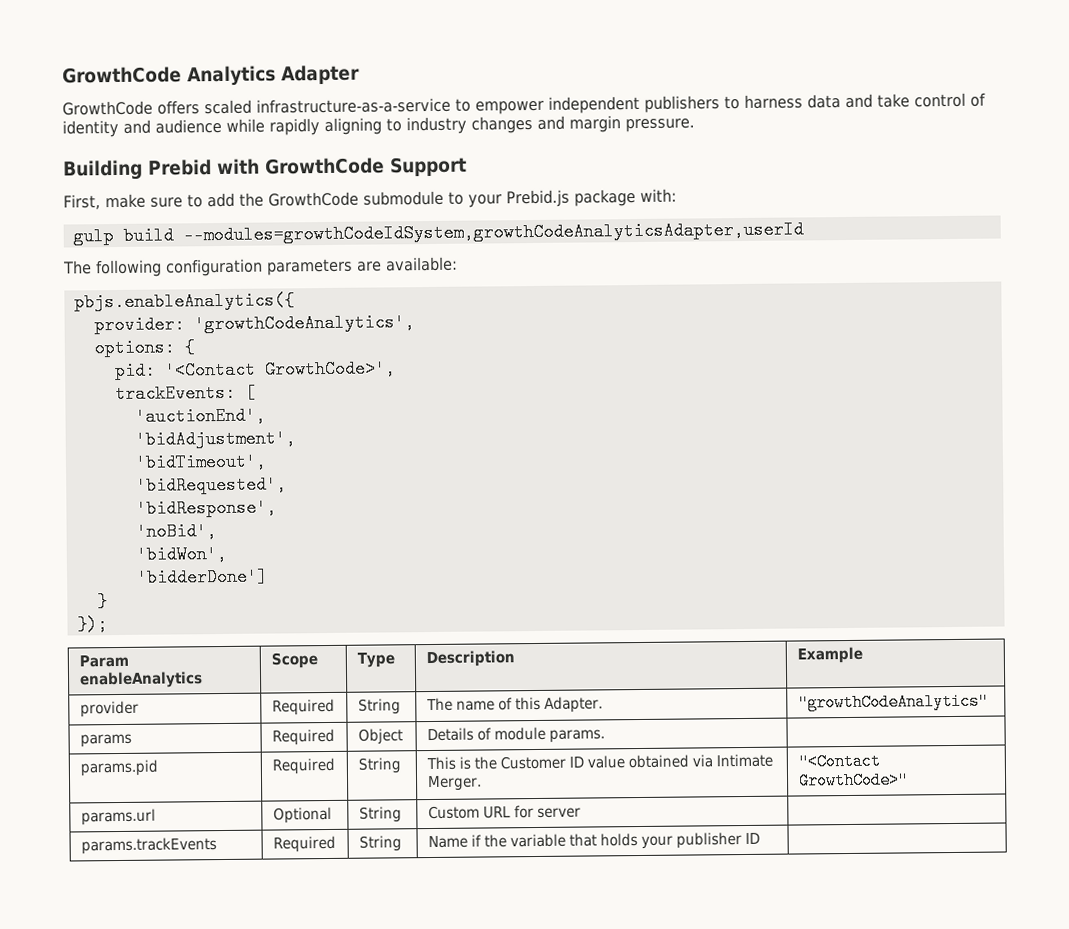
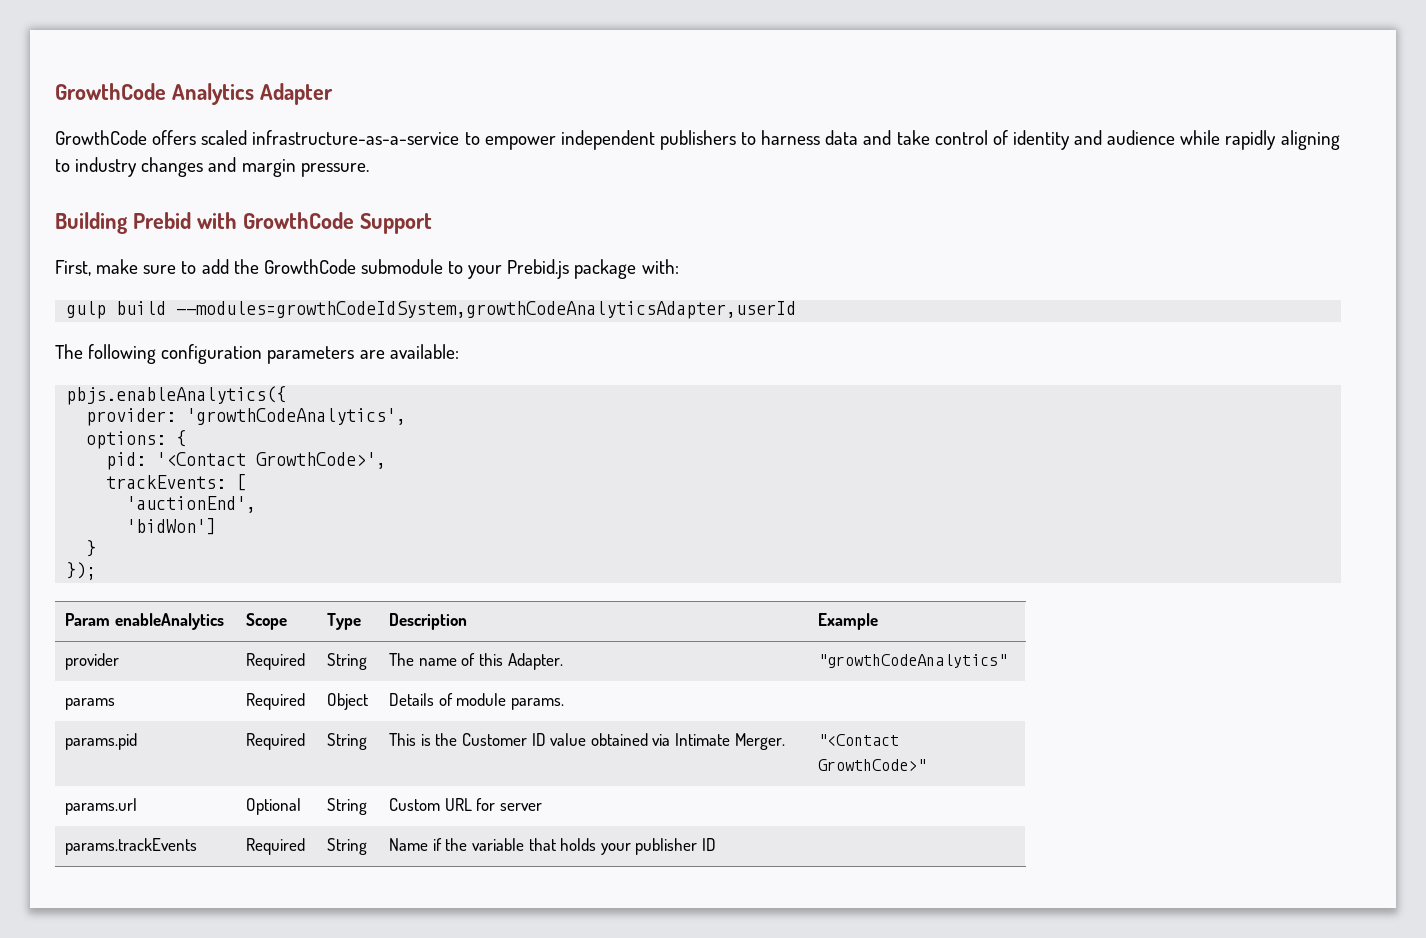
[134,429,296,449] [134,452,267,472] [135,475,287,495] [135,498,277,518] [135,522,217,541] [135,544,227,564] [135,567,268,587] 'bidAdjustment', // 'bidTimeout', // 'bidRequested', // 'bidResponse', // 'noBid', // 'bidWon', // 'bidderDone'] -> [126,518,217,535] 'bidWon']

